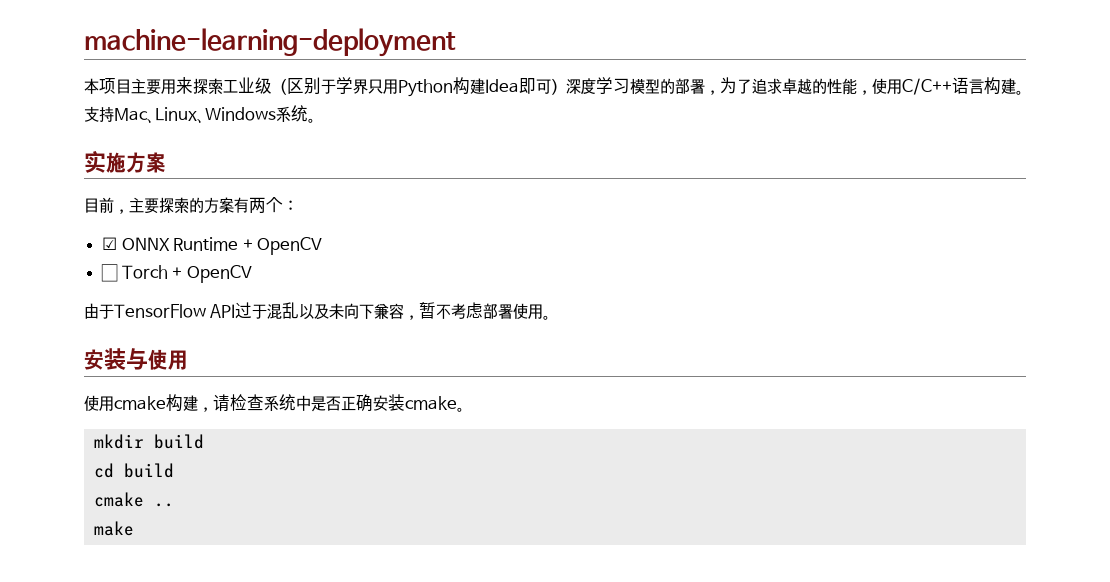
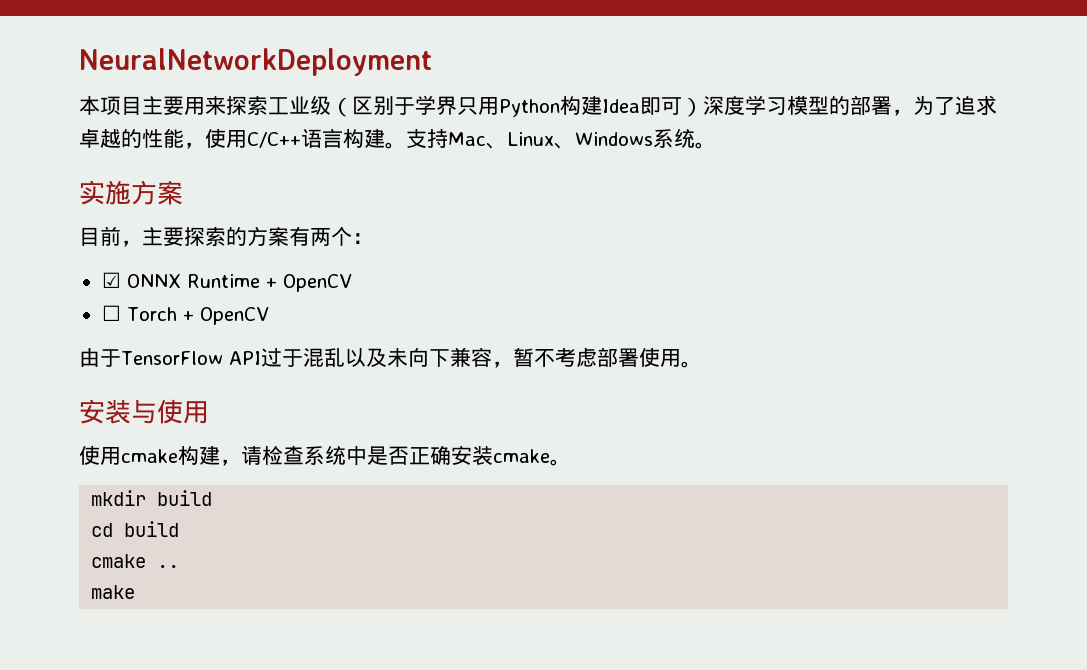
[84,28,456,57] machine-learning-deployment -> [79,48,432,76] NeuralNetworkDeployment

